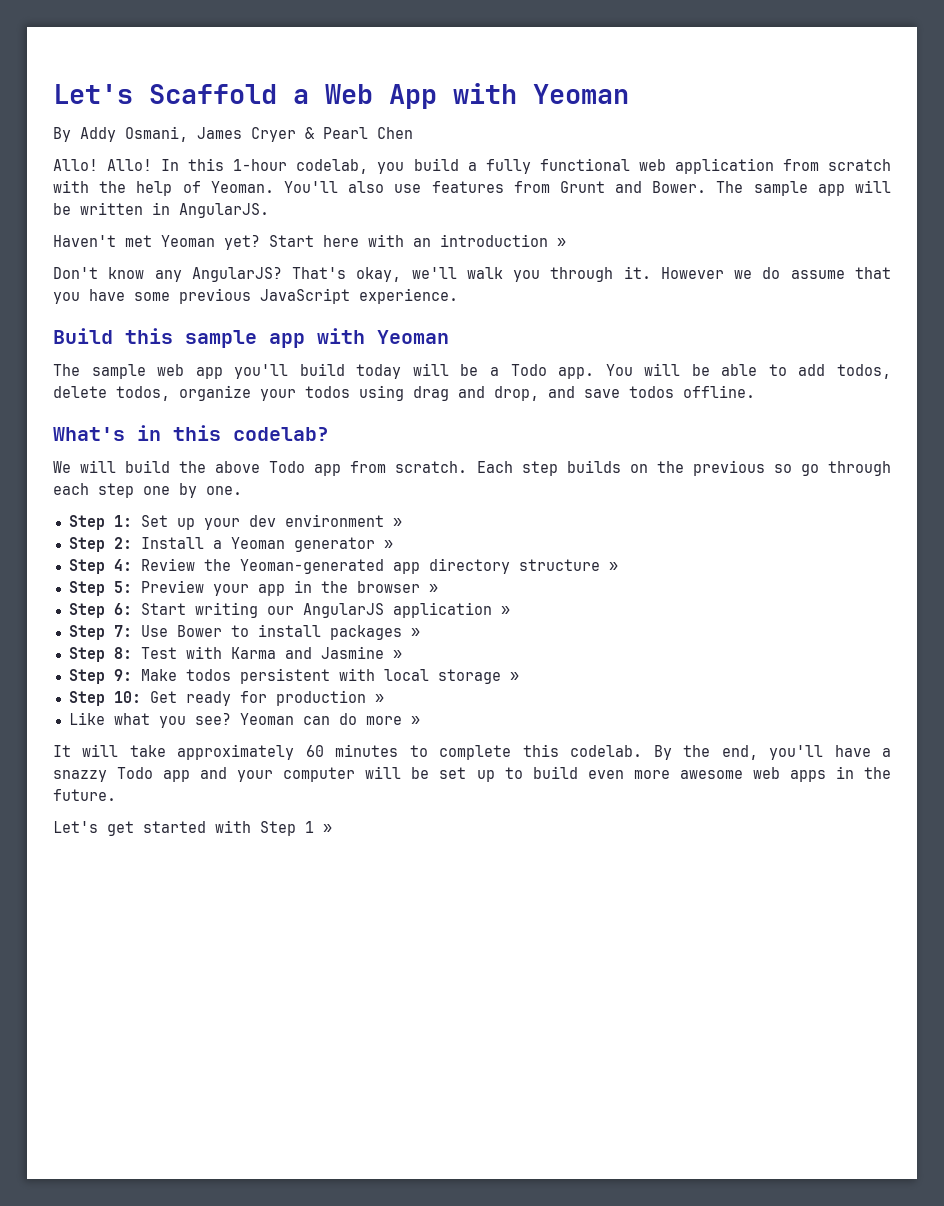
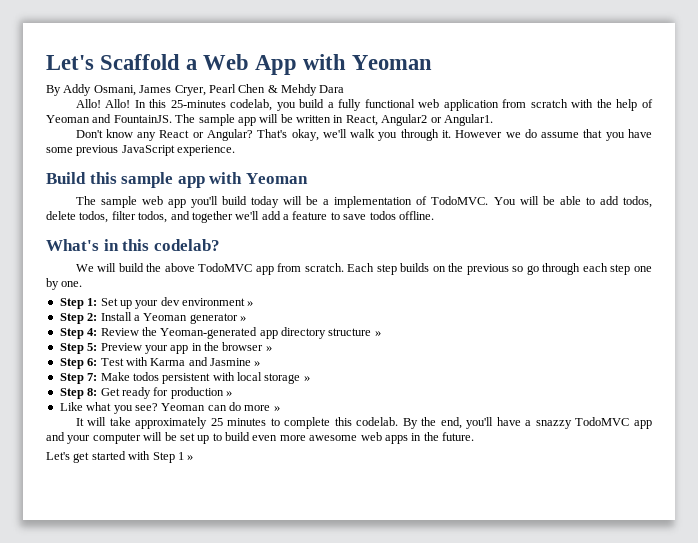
[251,127,315,142] Cryer & -> [174,85,206,96] Cryer,
(413, 133) none -> [267,84,345,96] & Mehdy Dara
[233,159,288,171] 1-hour -> [170,100,226,108] 25-minutes
[210,181,707,193] Yeoman. You'll also use features from Grunt and Bower. -> [46,114,172,123] Yeoman and FountainJS.
[179,203,269,218] [53,234,566,250] AngularJS. // Haven't met Yeoman yet? Start here with an introduction » -> [345,114,493,126] React, Angular2 or Angular1.
[191,267,282,282] AngularJS? -> [159,129,253,141] React or Angular?
[510,364,595,379] Todo app. -> [334,196,489,208] implementation of TodoMVC.
[179,385,575,401] organize your todos using drag and drop, and -> [111,211,340,223] filter todos, and together we'll add a feature to
[269,461,306,473] Todo -> [198,263,253,272] TodoMVC
[140,602,510,618] [68,624,420,640] [68,647,132,662] Start writing our AngularJS application » // Step 7: Use Bower to install packages » // Step 8: -> (98, 362) none
[113,669,132,681] 9: -> [87,373,98,381] 7:
[113,691,141,703] 10: -> [87,388,98,396] 8:
[305,745,324,757] 60 -> [210,418,223,426] 25
[117,767,154,779] Todo -> [575,417,630,426] TodoMVC

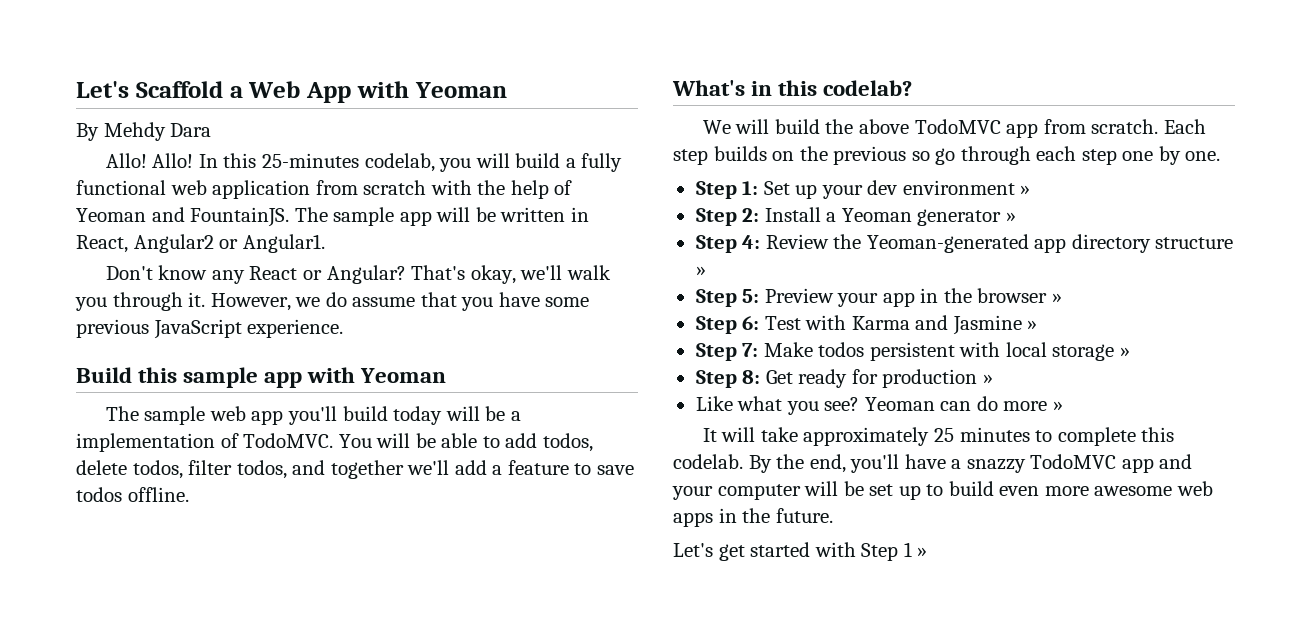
[63,84,278,96] Addy Osmani, James Cryer, Pearl Chen & -> (99, 132) none
(296, 106) none -> [475,153,510,168] will
[455,130,503,138] However -> [210,293,291,311] However,

